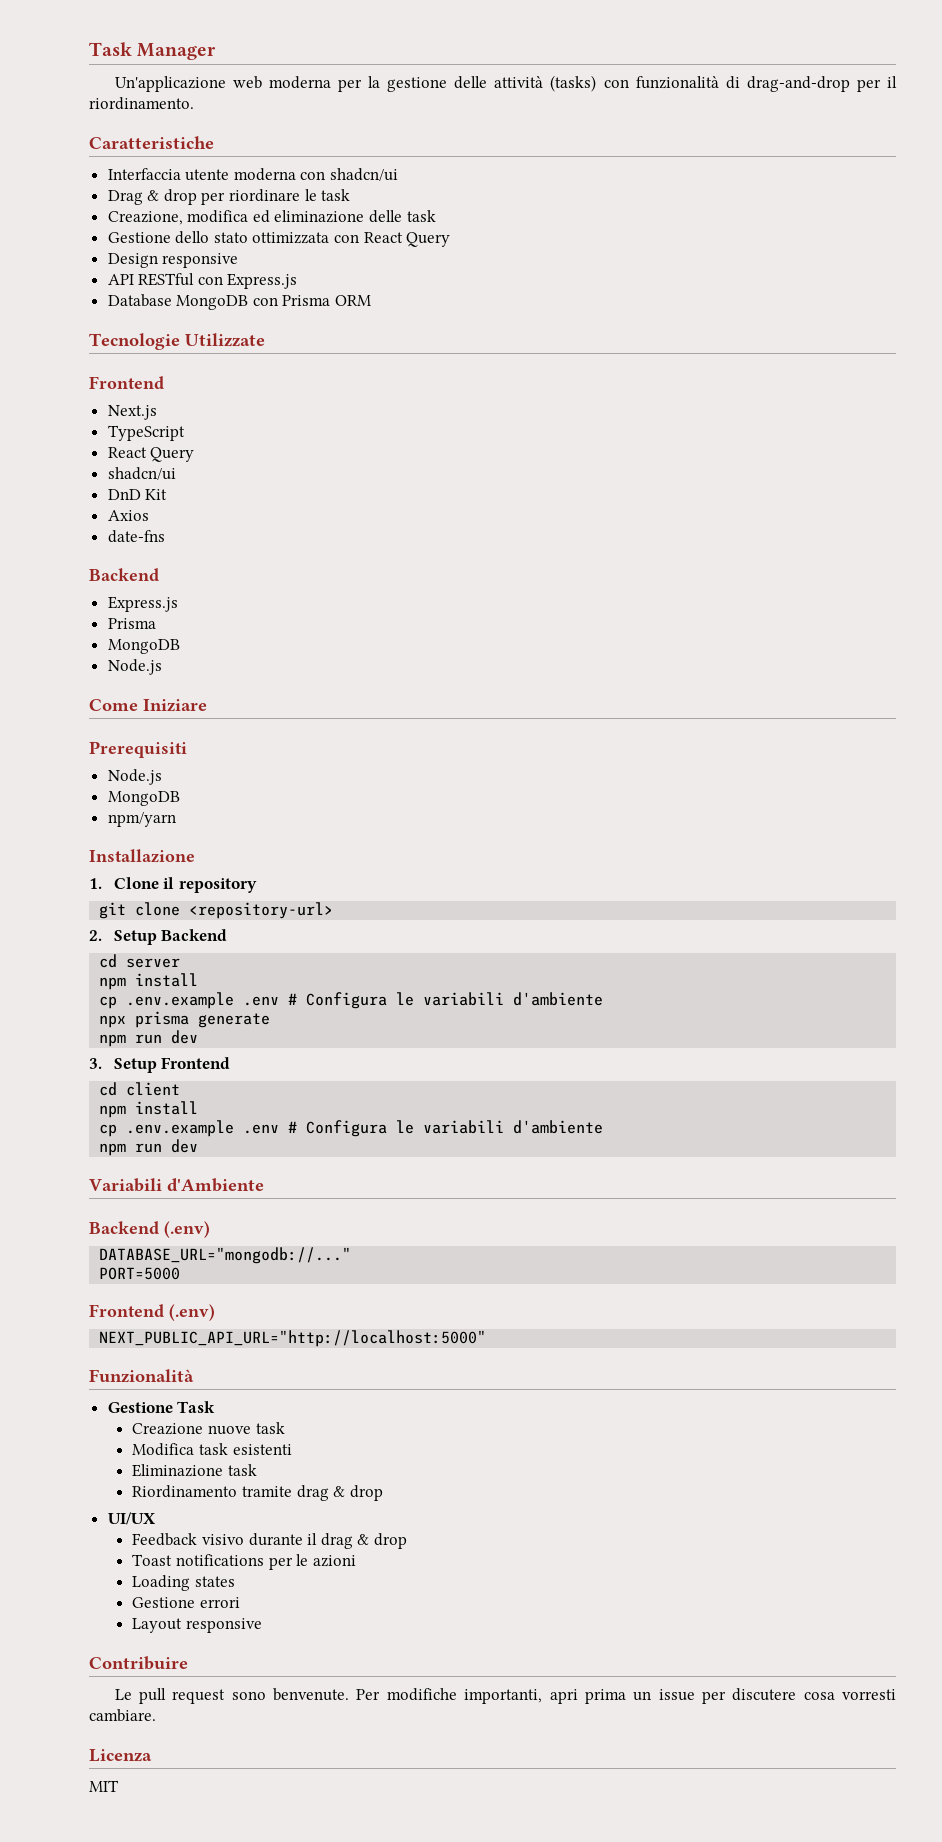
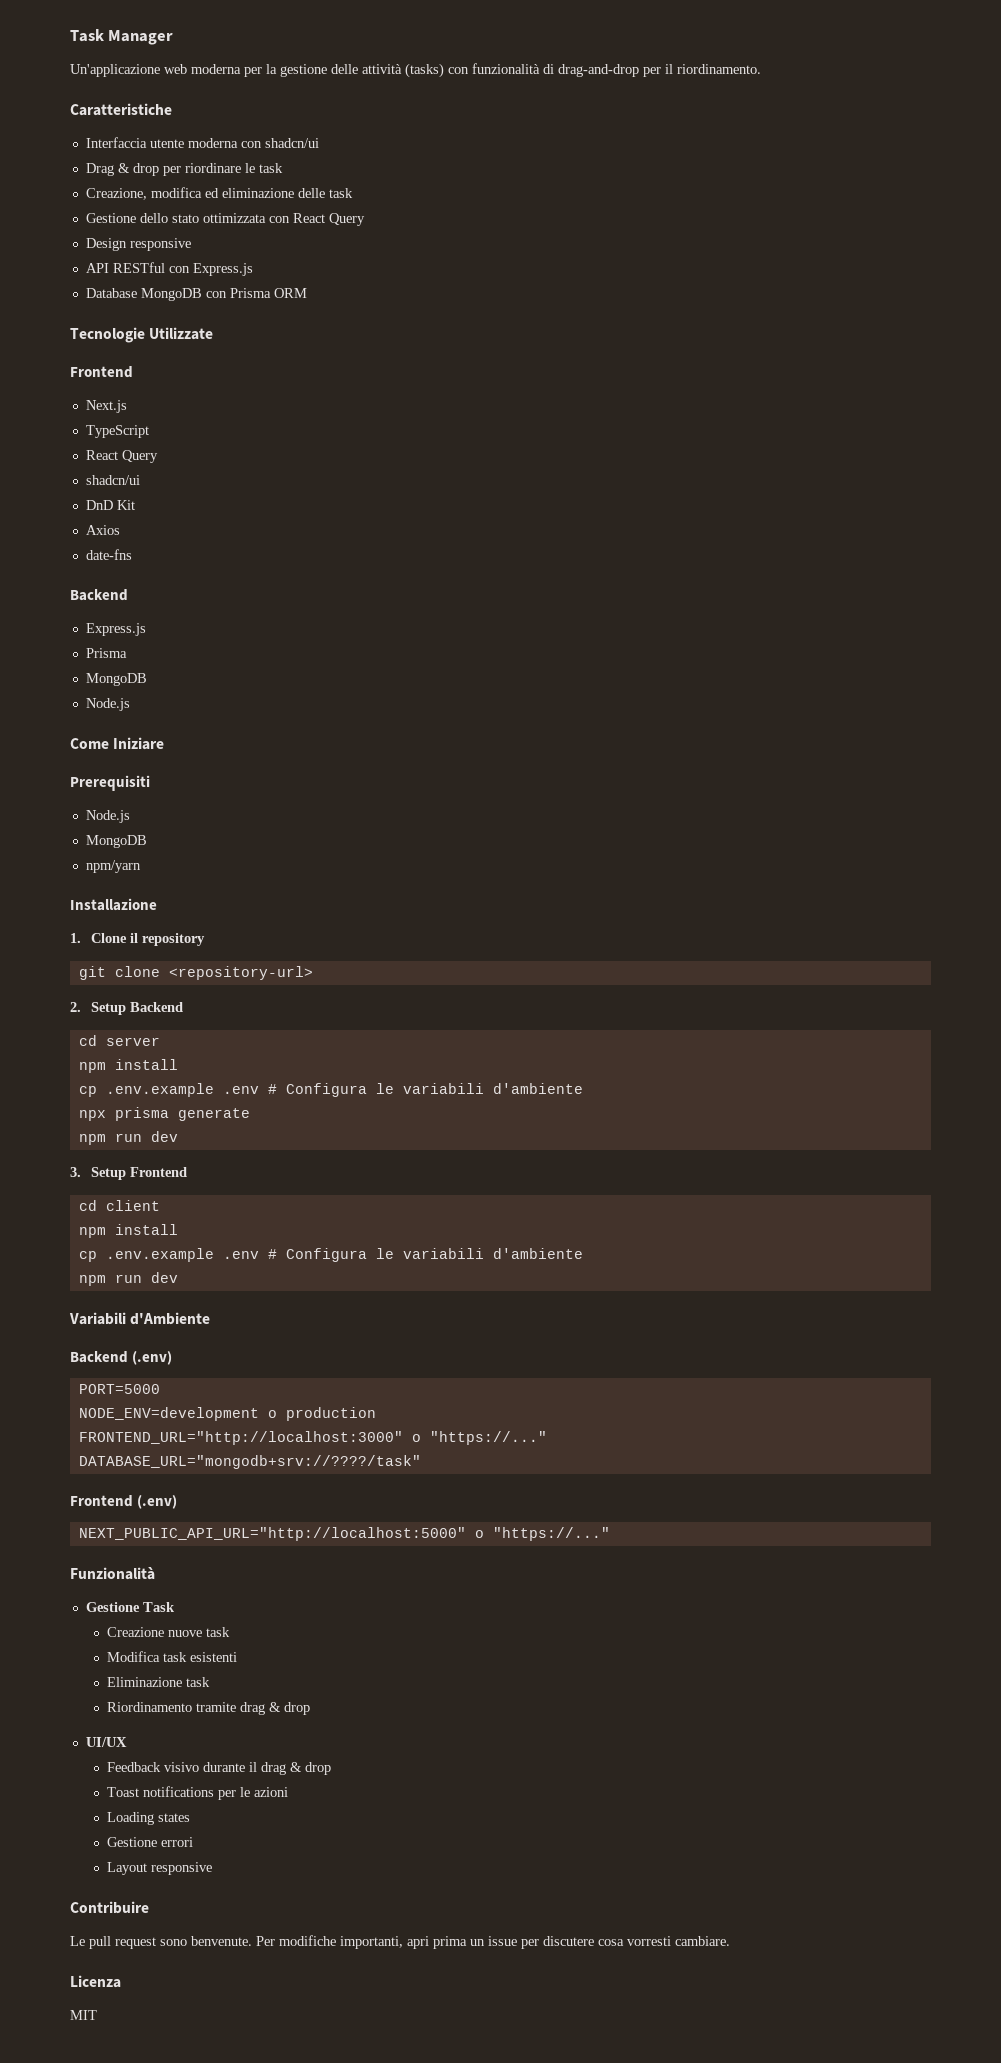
[99,1247,352,1264] [99,1267,181,1280] DATABASE_URL="mongodb://..." // PORT=5000 -> [78,1384,160,1394] [78,1407,376,1421] [78,1431,547,1445] [78,1455,421,1469] PORT=5000 // NODE_ENV=development o production // FRONTEND_URL="http://localhost:3000" o "https://..." // DATABASE_URL="mongodb+srv://????/task"
(487, 1338) none -> [474,1527,610,1541] o "https://..."

